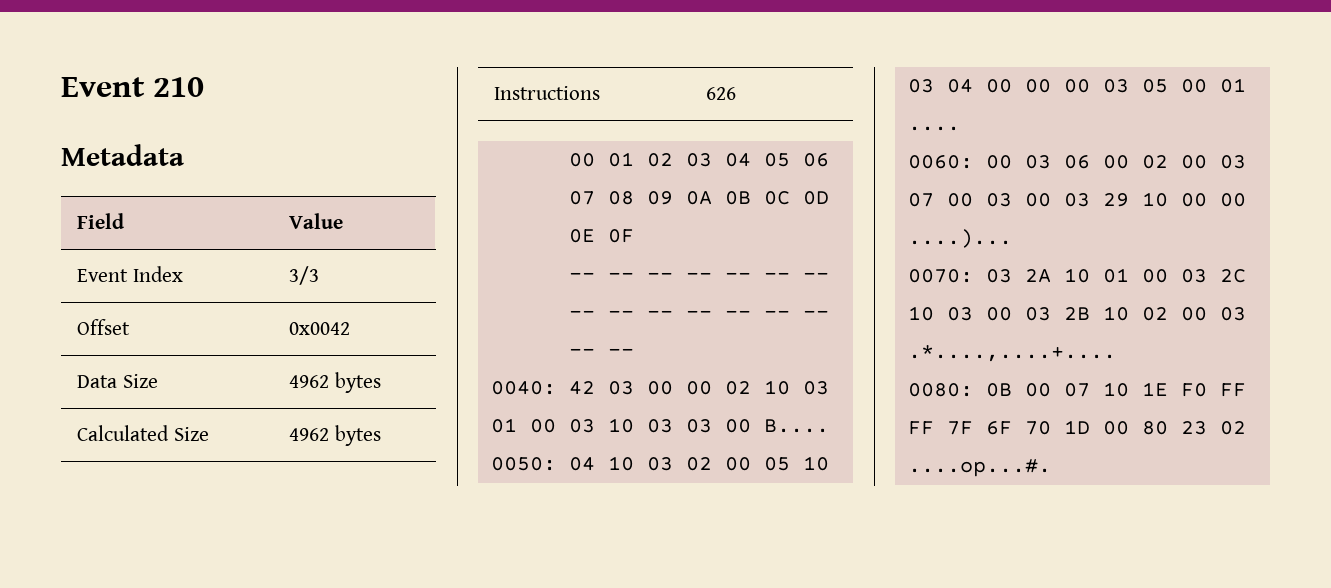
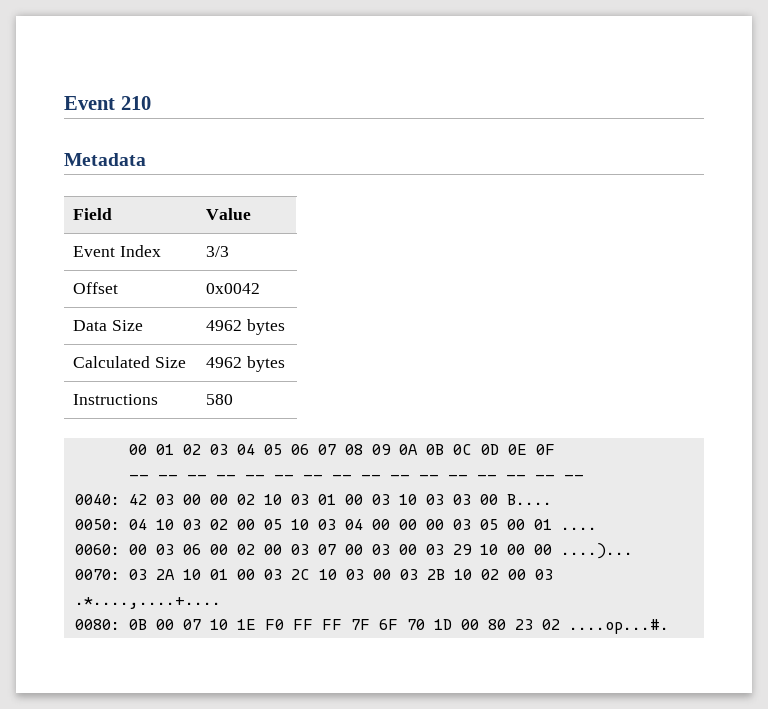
[706,87,737,100] 626 -> [205,394,233,405] 580

